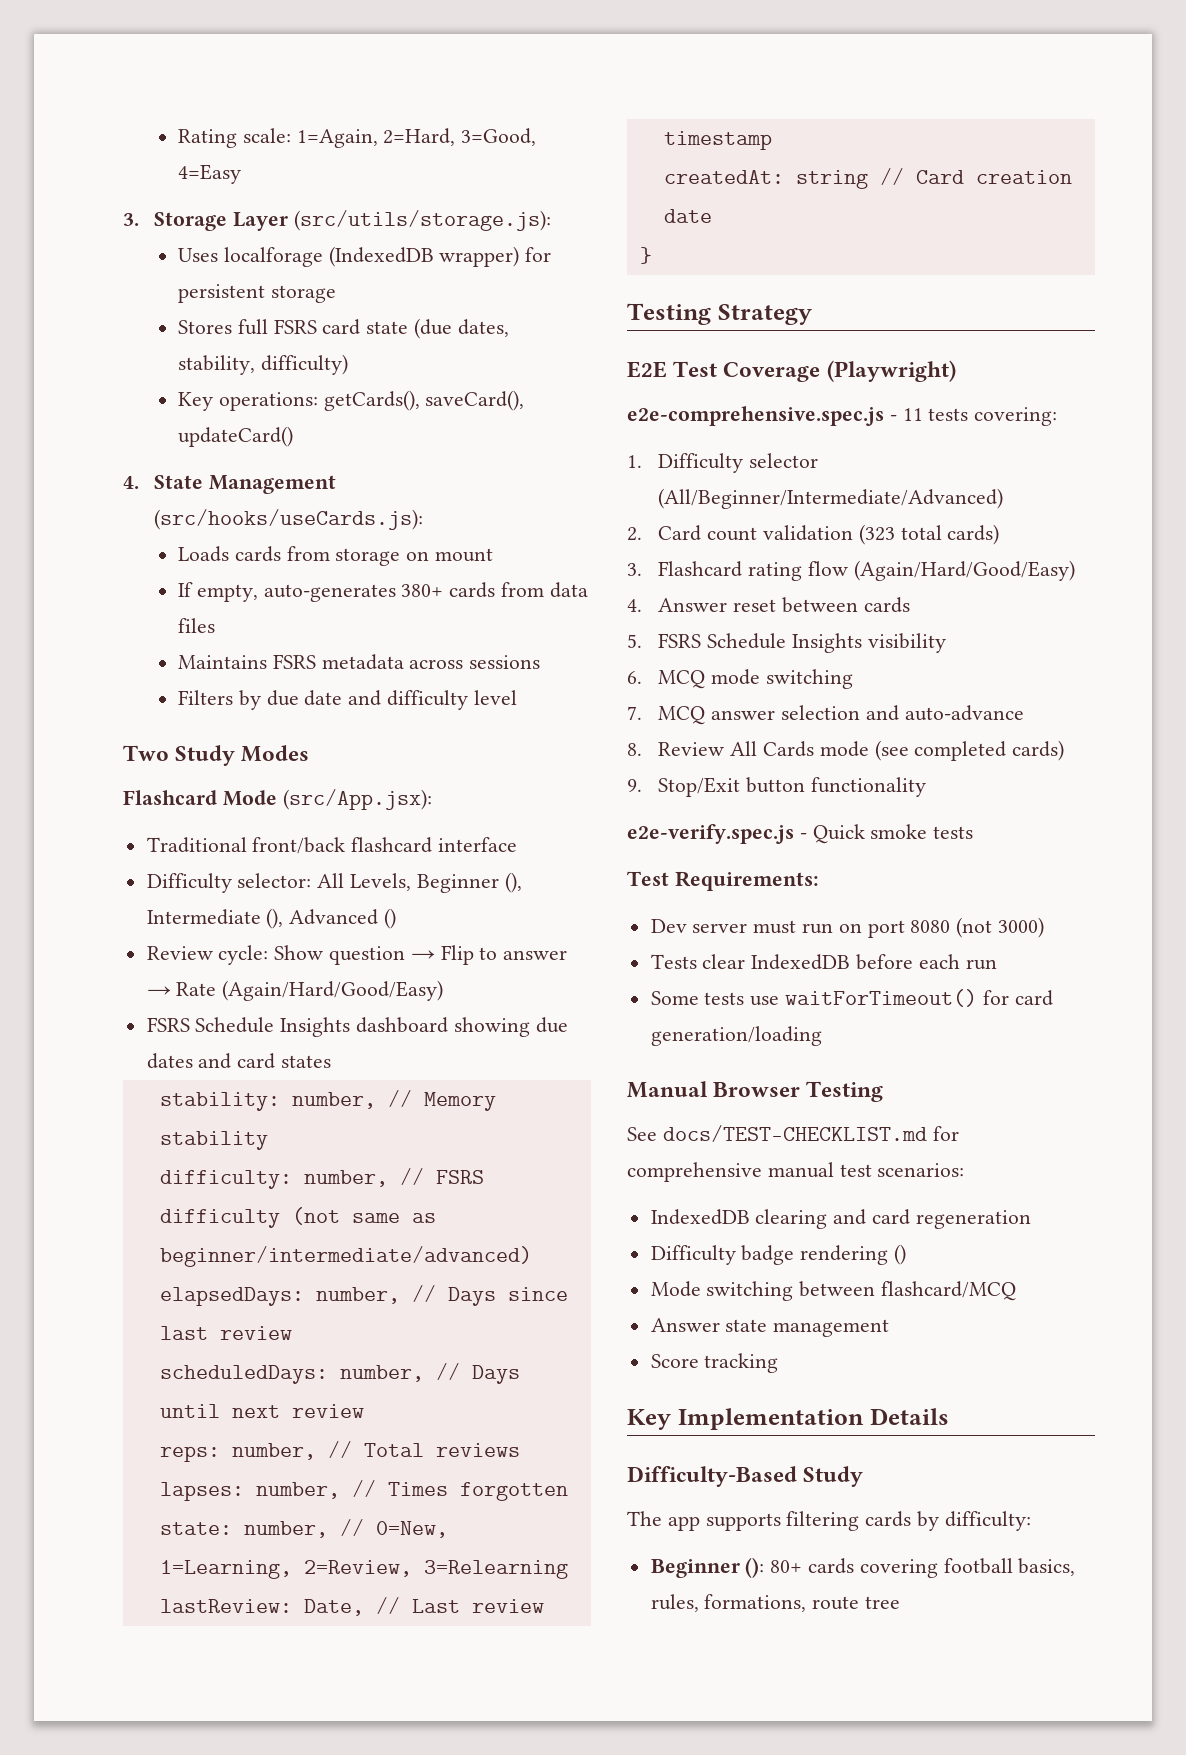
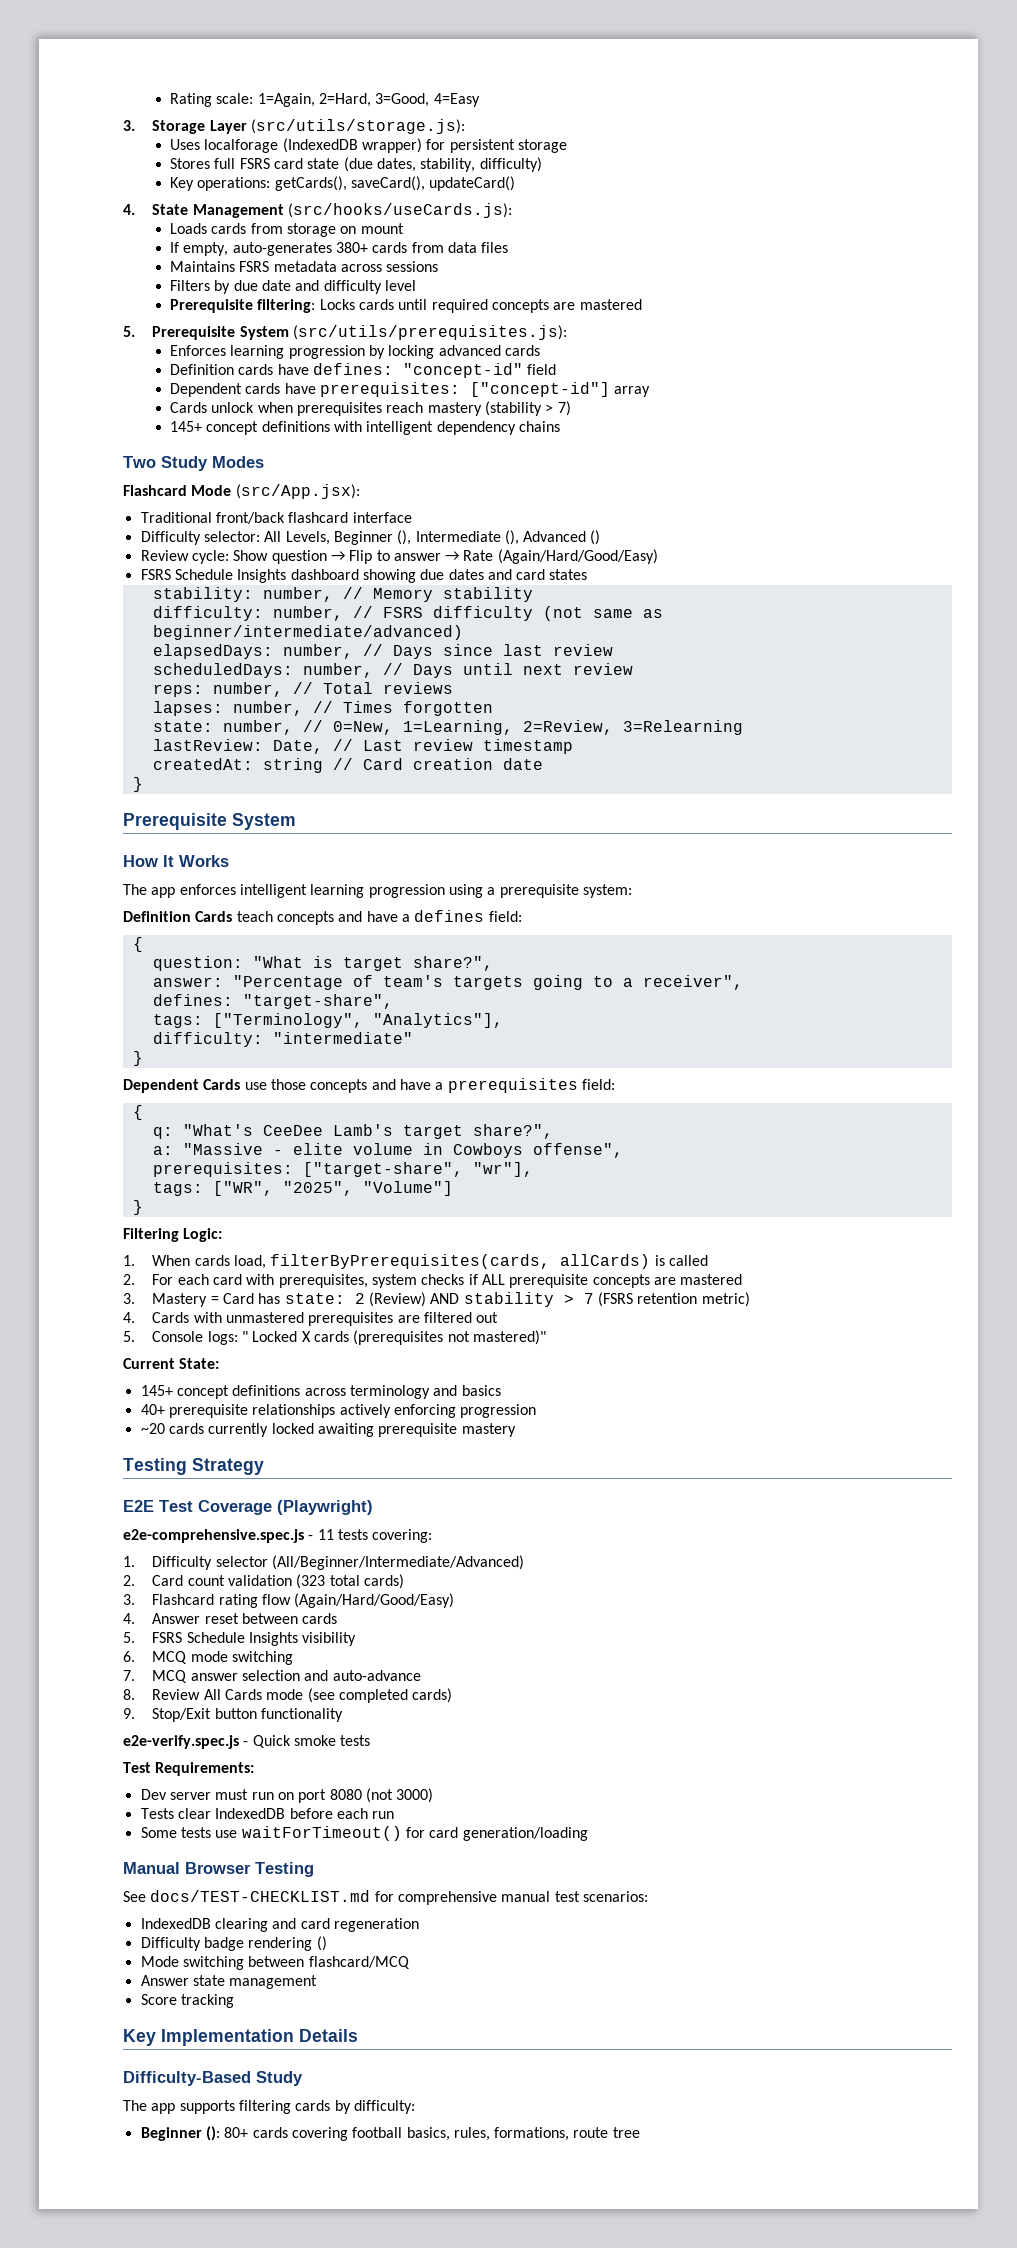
(517, 697) none -> [170,299,642,313] [123,325,568,340] [170,345,540,359] [170,363,557,378] [170,382,651,397] [170,401,571,416] [170,421,560,435] // Prerequisite filtering: Locks cards until required concepts are mastered // 5. Prerequisite System (src/utils/prerequisites.js): // Enforces learning progression by locking advanced cards // Definition cards have defines: "concept-id" field // Dependent cards have prerequisites: ["concept-id"] array // Cards unlock when prerequisites reach mastery (stability > 7) // 145+ concept definitions with intelligent dependency chains
(652, 255) none -> [123,813,296,830] [123,855,229,867] [123,884,632,898] [123,910,522,925] [132,937,143,952] [152,956,493,971] [152,975,743,990] [152,994,393,1009] [152,1013,503,1028] [152,1032,413,1047] [132,1051,143,1066] [123,1078,615,1093] [132,1105,143,1120] [152,1124,553,1139] [152,1143,623,1158] [152,1162,533,1177] [152,1181,453,1196] [132,1200,143,1215] [123,1228,223,1242] [123,1254,709,1269] [123,1274,743,1288] [123,1292,750,1307] [123,1312,499,1326] [123,1330,547,1345] [123,1358,220,1369] [140,1385,501,1399] [140,1404,537,1418] [140,1423,516,1437] // Prerequisite System // How It Works // The app enforces intelligent learning progression using a prerequisite system: // Definition Cards teach concepts and have a defines field: // { // question: "What is target share?", // answer: "Percentage of team's targets going to a receiver", // defines: "target-share", // tags: ["Terminology", "Analytics"], // difficulty: "intermediate" // } // Dependent Cards use those concepts and have a prerequisites field: // { // q: "What's CeeDee Lamb's target share?", // a: "Massive - elite volume in Cowboys offense", // prerequisites: ["target-share", "wr"], // tags: ["WR", "2025", "Volume"] // } // Filtering Logic: // 1. When cards load, filterByPrerequisites(cards, allCards) is called // 2. For each card with prerequisites, system checks if ALL prerequisite concepts are mastered // 3. Mastery = Card has state: 2 (Review) AND stability > 7 (FSRS retention metric) // 4. Cards with unmastered prerequisites are filtered out // 5. Console logs: " Locked X cards (prerequisites not mastered)" // Current State: // 145+ concept definitions across terminology and basics // 40+ prerequisite relationships actively enforcing progression // ~20 cards currently locked awaiting prerequisite mastery

